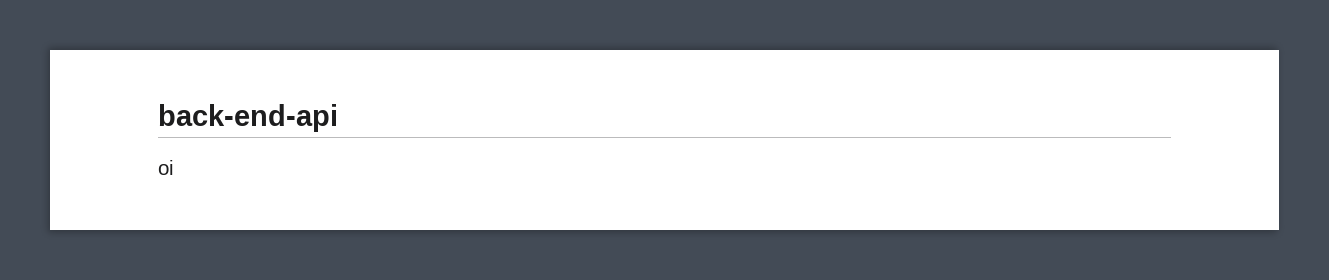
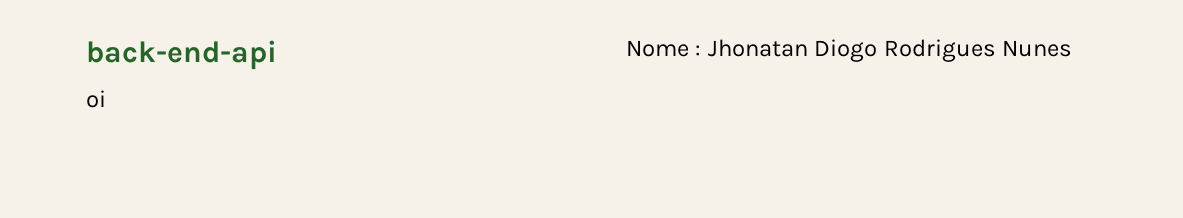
(174, 167) none -> [626,39,1073,62] // Nome : Jhonatan Diogo Rodrigues Nunes

